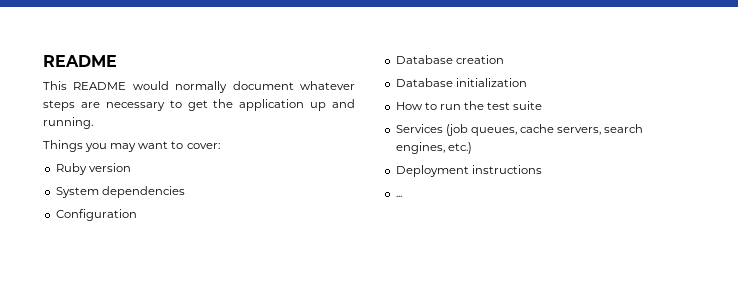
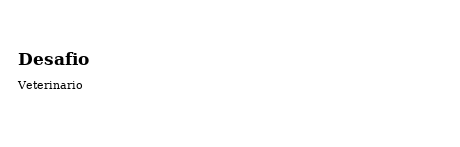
[43,55,117,67] [43,81,355,93] [43,99,355,111] [43,117,93,129] [43,140,220,152] [55,163,131,175] [55,186,185,198] [55,209,137,221] [395,55,504,64] [395,78,527,87] [395,101,543,110] [395,124,644,136] [395,142,472,154] [395,165,542,177] [395,195,402,197] README // This README would normally document whatever steps are necessary to get the application up and running. // Things you may want to cover: // Ruby version // System dependencies // Configuration // Database creation // Database initialization // How to run the test suite // Services (job queues, cache servers, search engines, etc.) // Deployment instructions // ... -> [18,52,89,65] [17,81,83,89] Desafio // Veterinario

